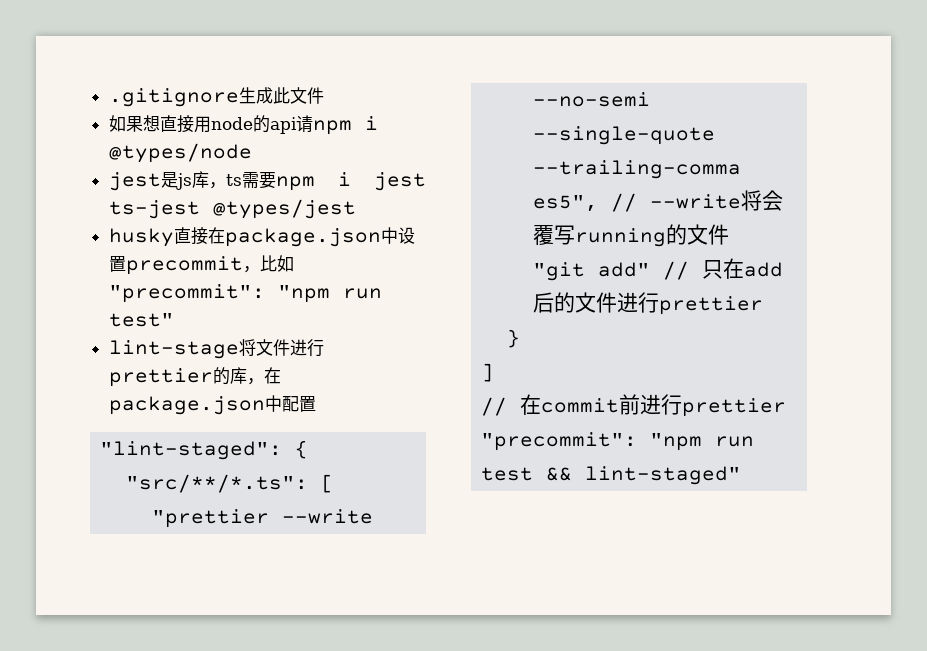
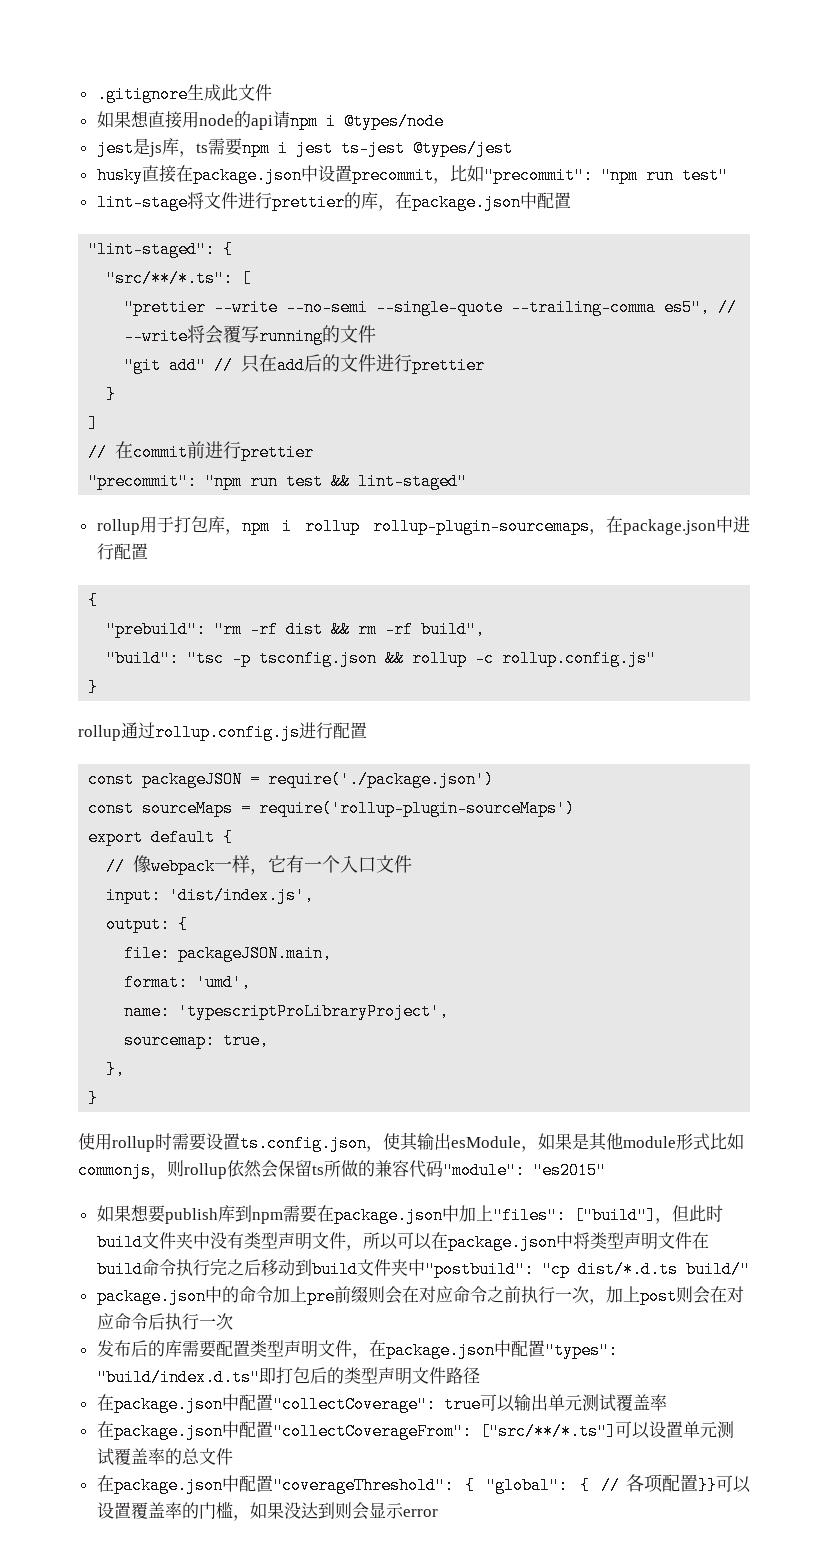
(742, 475) none -> [96,516,750,535] [96,543,148,560] [88,592,99,609] [106,621,486,638] [106,650,657,667] [88,679,99,696] [78,722,367,741] [88,771,495,788] [88,800,576,817] [88,829,234,846] [106,855,413,875] [106,887,315,904] [106,916,189,933] [124,945,333,962] [124,974,252,991] [124,1003,450,1020] [124,1032,270,1049] [106,1061,126,1078] [88,1090,99,1107] [78,1132,744,1152] [78,1160,606,1179] [96,1205,723,1224] [96,1232,709,1251] [96,1259,750,1278] [96,1286,744,1305] [96,1313,233,1330] [96,1340,618,1359] [96,1367,480,1386] [96,1394,667,1413] [96,1421,734,1440] [96,1448,233,1466] [96,1474,751,1494] [96,1501,438,1521] // rollup用于打包库，npm i rollup rollup-plugin-sourcemaps，在package.json中进行配置 // { // "prebuild": "rm -rf dist && rm -rf build", // "build": "tsc -p tsconfig.json && rollup -c rollup.config.js" // } // rollup通过rollup.config.js进行配置 // const packageJSON = require('./package.json') // const sourceMaps = require('rollup-plugin-sourceMaps') // export default { // // 像webpack一样，它有一个入口文件 // input: 'dist/index.js', // output: { // file: packageJSON.main, // format: 'umd', // name: 'typescriptProLibraryProject', // sourcemap: true, // }, // } // 使用rollup时需要设置ts.config.json，使其输出esModule，如果是其他module形式比如commonjs，则rollup依然会保留ts所做的兼容代码"module": "es2015" // 如果想要publish库到npm需要在package.json中加上"files": ["build"]，但此时build文件夹中没有类型声明文件，所以可以在package.json中将类型声明文件在build命令执行完之后移动到build文件夹中"postbuild": "cp dist/*.d.ts build/" // package.json中的命令加上pre前缀则会在对应命令之前执行一次，加上post则会在对应命令后执行一次 // 发布后的库需要配置类型声明文件，在package.json中配置"types": "build/index.d.ts"即打包后的类型声明文件路径 // 在package.json中配置"collectCoverage": true可以输出单元测试覆盖率 // 在package.json中配置"collectCoverageFrom": ["src/**/*.ts"]可以设置单元测试覆盖率的总文件 // 在package.json中配置"coverageThreshold": { "global": { // 各项配置}}可以设置覆盖率的门槛，如果没达到则会显示error

